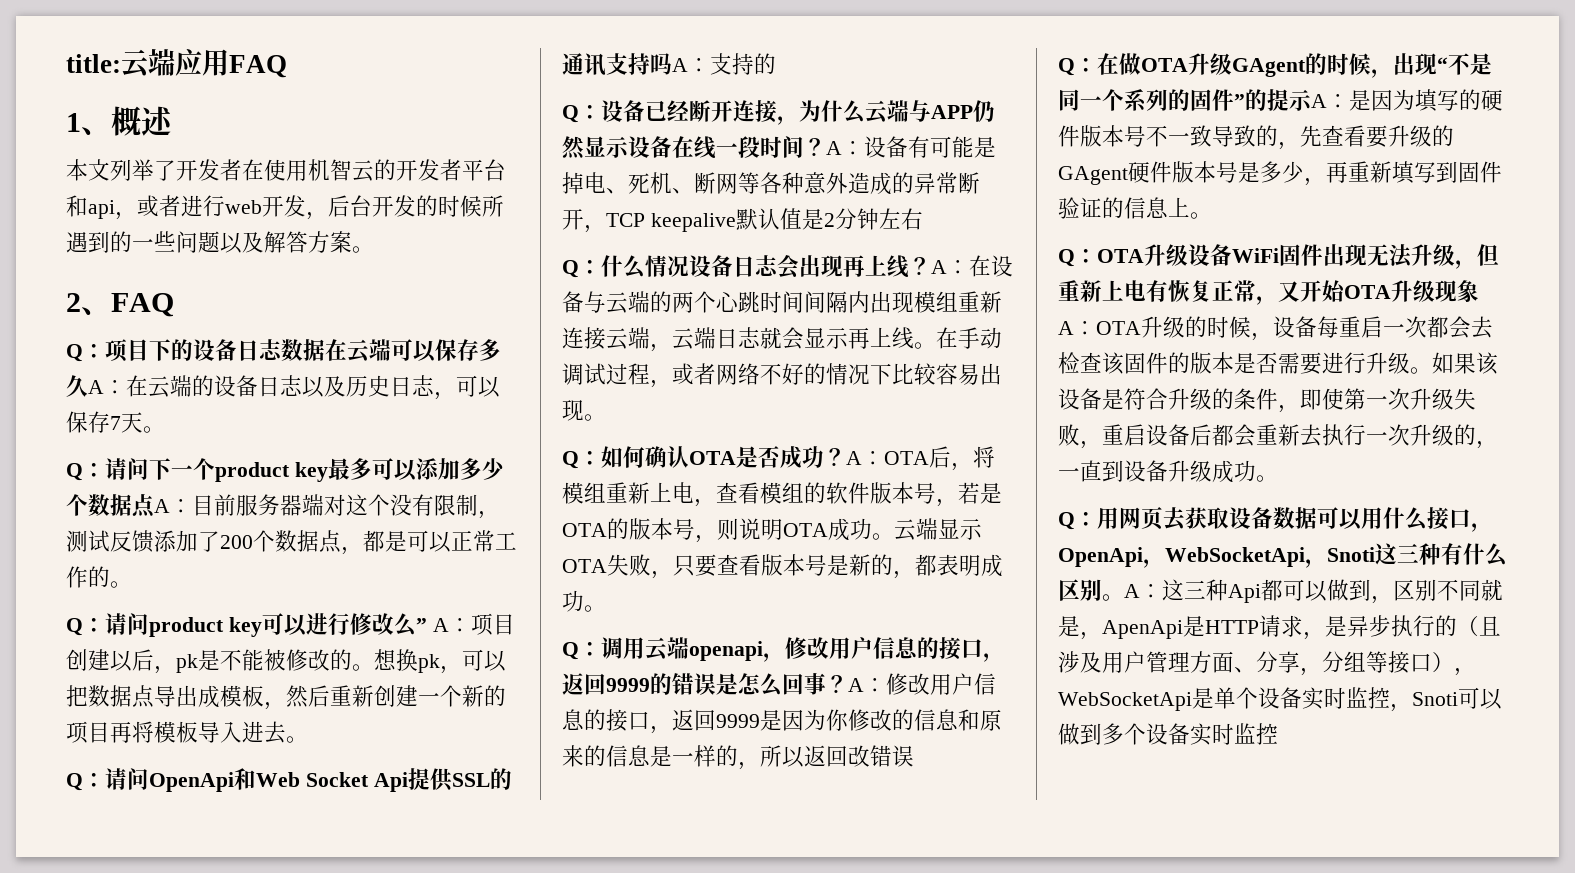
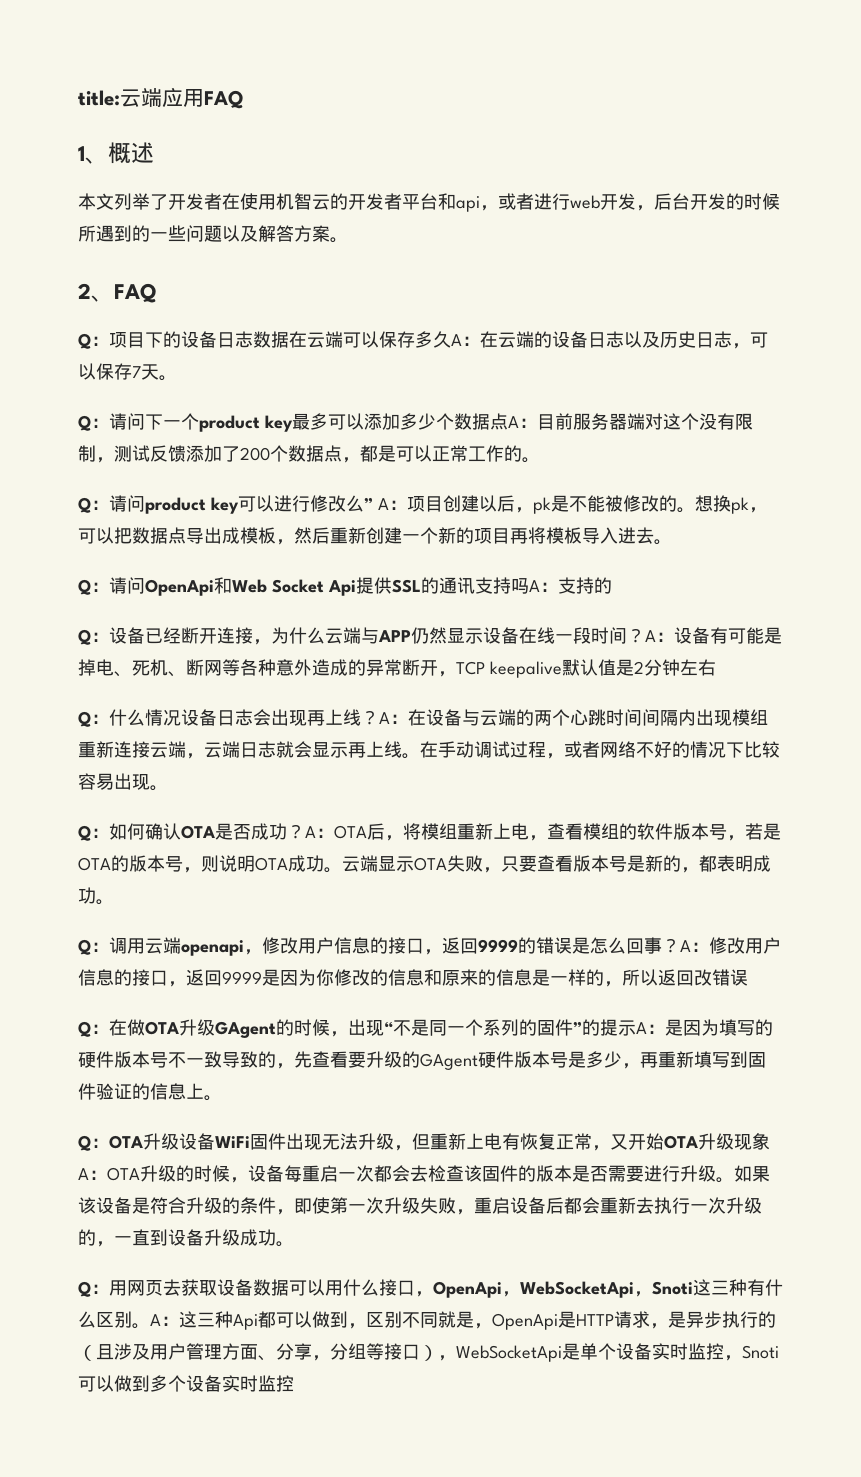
[1102,620,1183,639] ApenApi -> [492,1313,558,1330] OpenApi

